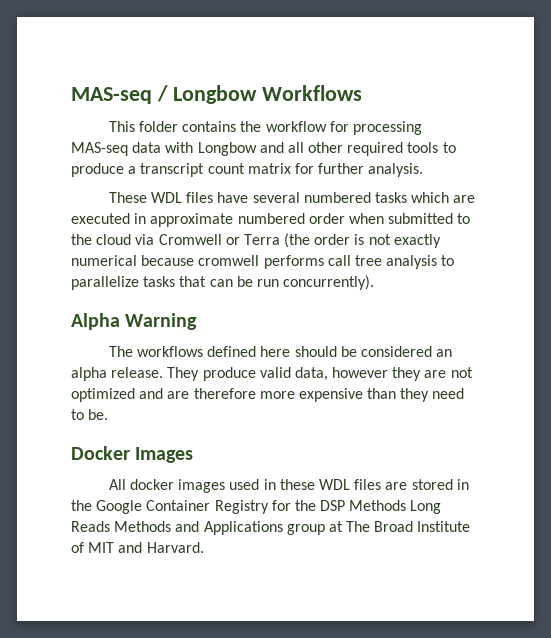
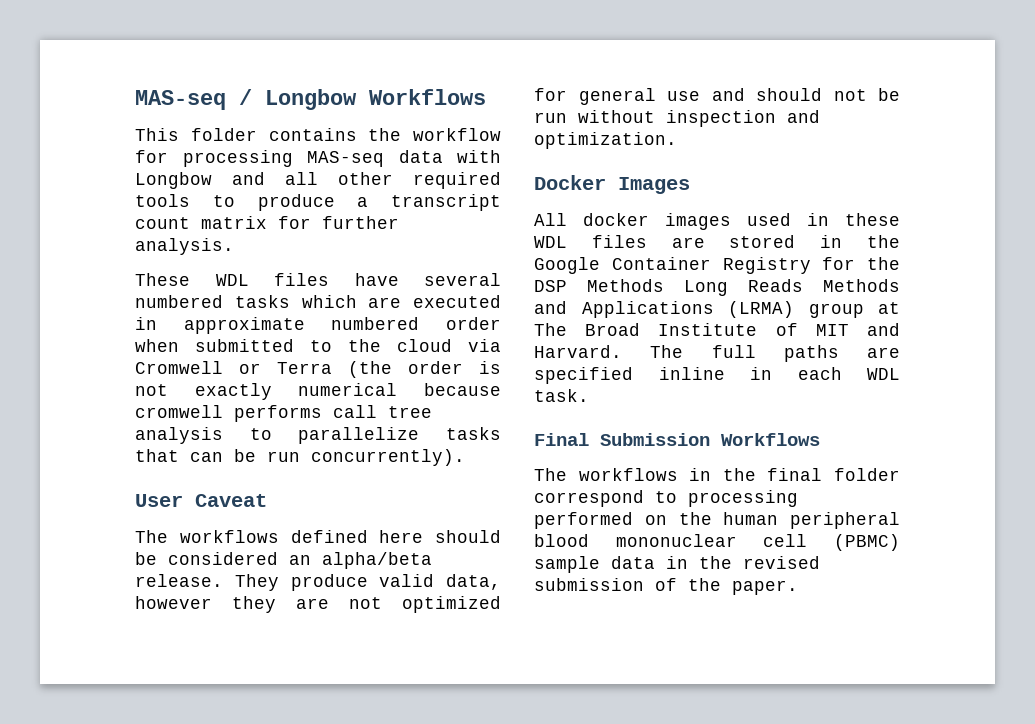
[71,313,198,330] Alpha Warning -> [135,494,267,507] User Caveat
[71,367,107,381] alpha -> [322,552,432,569] alpha/beta
[139,388,465,402] [71,409,109,420] and are therefore more expensive than they need to be. -> [534,88,900,105] [534,110,820,127] [534,132,677,149] for general use and should not be run without inspection and optimization.
(283, 528) none -> [728,301,794,318] (LRMA)
(204, 547) none -> [650,345,900,362] [534,367,900,384] [534,389,589,402] [534,433,820,446] [534,468,900,481] [534,490,798,507] [534,512,900,529] [534,534,900,551] [534,556,820,573] [534,578,798,595] The full paths are specified inline in each WDL task. // Final Submission Workflows // The workflows in the final folder correspond to processing performed on the human peripheral blood mononuclear cell (PBMC) sample data in the revised submission of the paper.

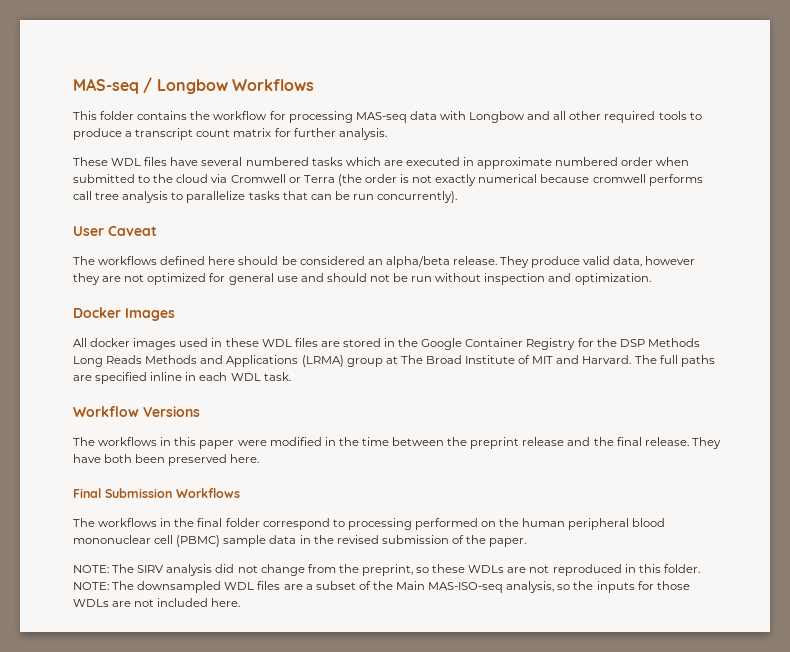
(589, 395) none -> [73,406,200,417] [73,437,721,449] [73,454,260,466] // Workflow Versions // The workflows in this paper were modified in the time between the preprint release and the final release. They have both been preserved here.
(798, 587) none -> [73,564,700,576] [73,581,690,593] [73,598,241,607] // NOTE: The SIRV analysis did not change from the preprint, so these WDLs are not reproduced in this folder. NOTE: The downsampled WDL files are a subset of the Main MAS-ISO-seq analysis, so the inputs for those WDLs are not included here.

